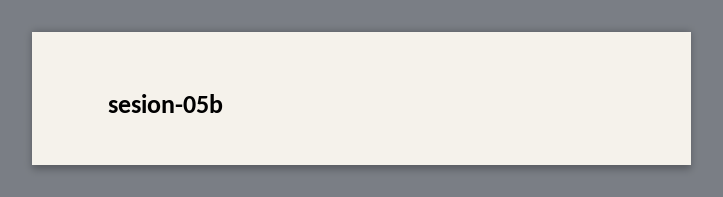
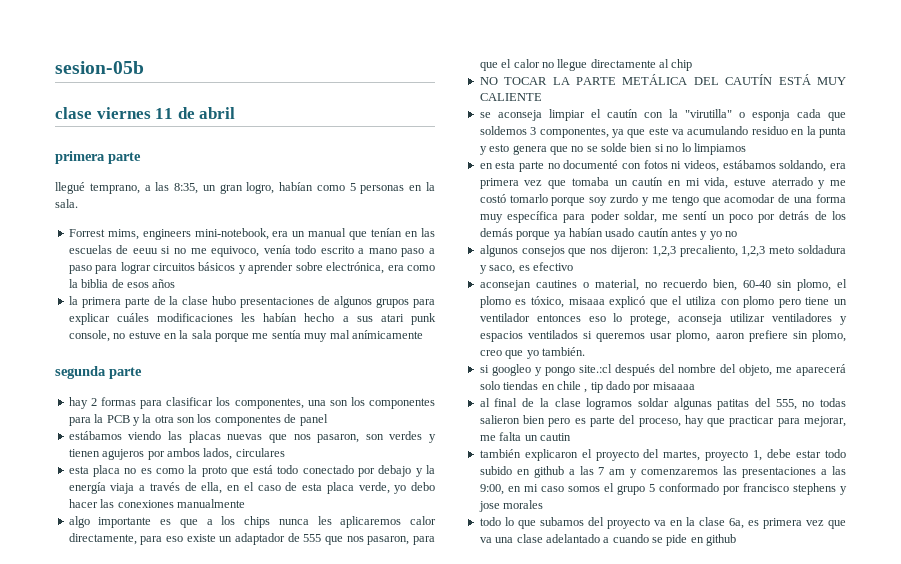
(223, 103) none -> [55,107,236,119] [55,151,141,164] [55,182,436,194] [55,199,78,208] [68,228,436,240] [68,245,436,257] [68,262,436,274] [68,279,176,288] [68,296,436,308] [68,313,437,325] [68,330,423,342] [55,366,142,379] [68,397,435,409] [68,414,328,426] [68,431,436,443] [68,448,285,460] [68,465,435,477] [68,482,435,494] [68,499,245,508] [68,516,436,528] [68,533,436,545] [479,59,693,71] [479,74,846,85] [479,93,542,101] [479,109,846,121] [479,126,846,138] [479,143,746,155] [479,160,846,172] [479,177,846,189] [479,194,846,206] [479,211,846,223] [479,228,738,240] [479,245,846,257] [479,262,573,274] [479,279,847,291] [479,296,847,308] [479,313,847,325] [479,330,846,342] [479,347,585,359] [479,364,846,376] [479,381,695,393] [479,398,846,410] [479,415,846,427] [479,432,571,441] [479,449,847,461] [479,466,846,478] [479,483,847,495] [478,500,544,512] [479,517,846,529] [479,534,737,546] // clase viernes 11 de abril // primera parte // llegué temprano, a las 8:35, un gran logro, habían como 5 personas en la sala. // Forrest mims, engineers mini-notebook, era un manual que tenían en las escuelas de eeuu si no me equivoco, venía todo escrito a mano paso a paso para lograr circuitos básicos y aprender sobre electrónica, era como la biblia de esos años // la primera parte de la clase hubo presentaciones de algunos grupos para explicar cuáles modificaciones les habían hecho a sus atari punk console, no estuve en la sala porque me sentía muy mal anímicamente // segunda parte // hay 2 formas para clasificar los componentes, una son los componentes para la PCB y la otra son los componentes de panel // estábamos viendo las placas nuevas que nos pasaron, son verdes y tienen agujeros por ambos lados, circulares // esta placa no es como la proto que está todo conectado por debajo y la energía viaja a través de ella, en el caso de esta placa verde, yo debo hacer las conexiones manualmente // algo importante es que a los chips nunca les aplicaremos calor directamente, para eso existe un adaptador de 555 que nos pasaron, para que el calor no llegue directamente al chip // NO TOCAR LA PARTE METÁLICA DEL CAUTÍN ESTÁ MUY CALIENTE // se aconseja limpiar el cautín con la "virutilla" o esponja cada que soldemos 3 componentes, ya que este va acumulando residuo en la punta y esto genera que no se solde bien si no lo limpiamos // en esta parte no documenté con fotos ni videos, estábamos soldando, era primera vez que tomaba un cautín en mi vida, estuve aterrado y me costó tomarlo porque soy zurdo y me tengo que acomodar de una forma muy específica para poder soldar, me sentí un poco por detrás de los demás porque ya habían usado cautín antes y yo no // algunos consejos que nos dijeron: 1,2,3 precaliento, 1,2,3 meto soldadura y saco, es efectivo // aconsejan cautines o material, no recuerdo bien, 60-40 sin plomo, el plomo es tóxico, misaaa explicó que el utiliza con plomo pero tiene un ventilador entonces eso lo protege, aconseja utilizar ventiladores y espacios ventilados si queremos usar plomo, aaron prefiere sin plomo, creo que yo también. // si googleo y pongo site.:cl después del nombre del objeto, me aparecerá solo tiendas en chile , tip dado por misaaaa // al final de la clase logramos soldar algunas patitas del 555, no todas salieron bien pero es parte del proceso, hay que practicar para mejorar, me falta un cautin // también explicaron el proyecto del martes, proyecto 1, debe estar todo subido en github a las 7 am y comenzaremos las presentaciones a las 9:00, en mi caso somos el grupo 5 conformado por francisco stephens y jose morales // todo lo que subamos del proyecto va en la clase 6a, es primera vez que va una clase adelantado a cuando se pide en github

